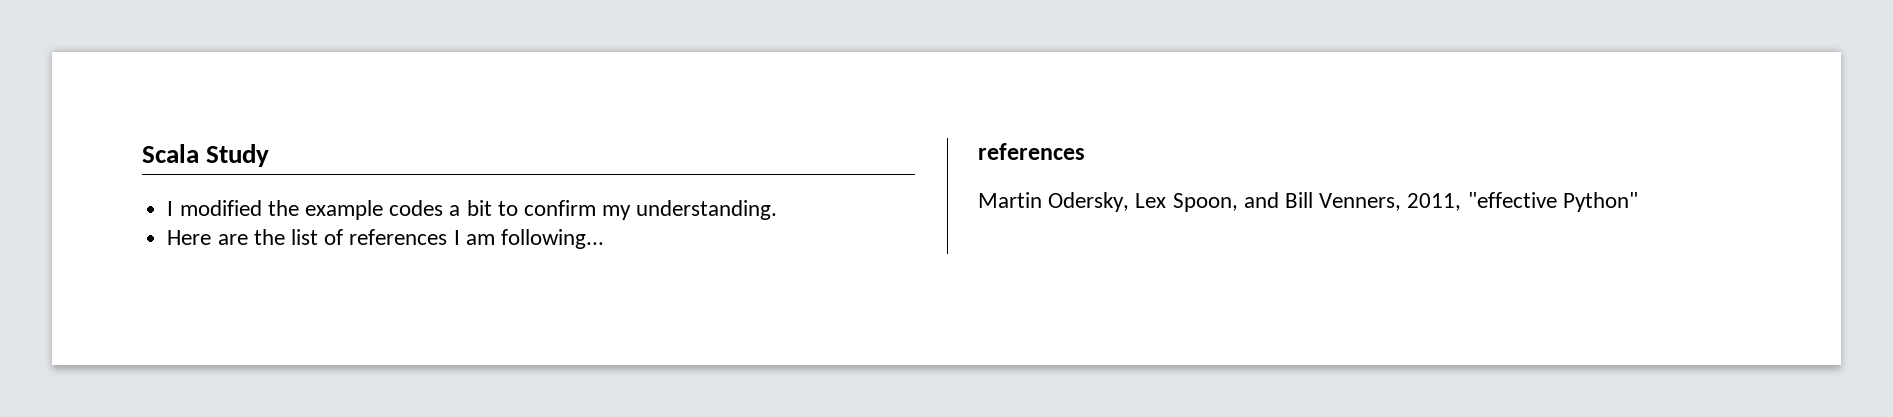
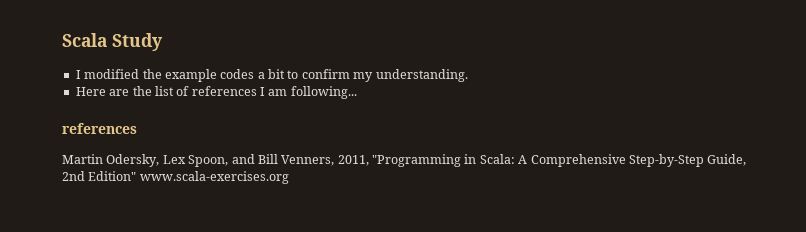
[1467,192,1638,212] "effective Python" -> [372,154,747,167] [62,171,289,184] "Programming in Scala: A Comprehensive Step-by-Step Guide, 2nd Edition" www.scala-exercises.org

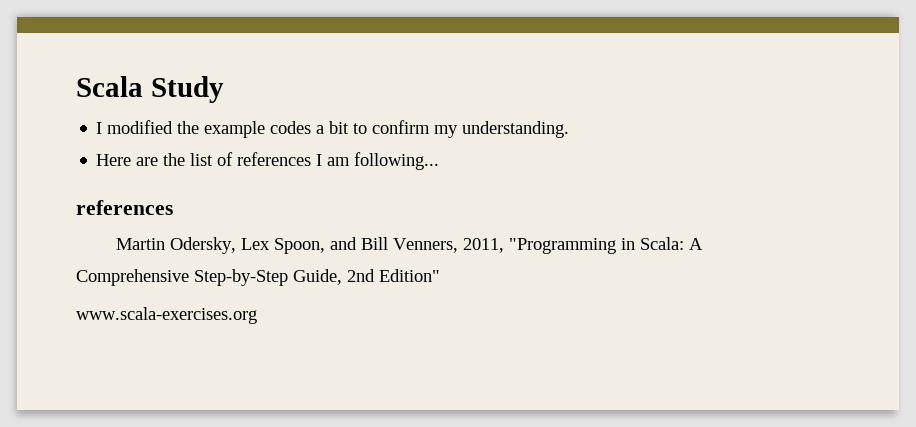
(137, 176) none -> (440, 275) //

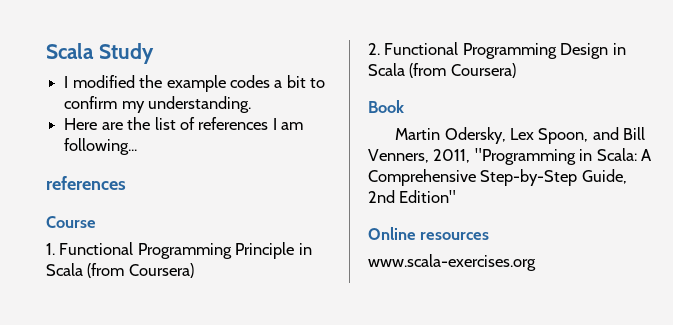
(173, 207) none -> [46,216,96,228] [46,242,312,259] [46,263,194,278] [368,42,626,59] [368,63,516,78] [368,100,404,113] // Course // 1. Functional Programming Principle in Scala (from Coursera) // 2. Functional Programming Design in Scala (from Coursera) // Book
(440, 275) none -> [368,227,490,240] // Online resources

